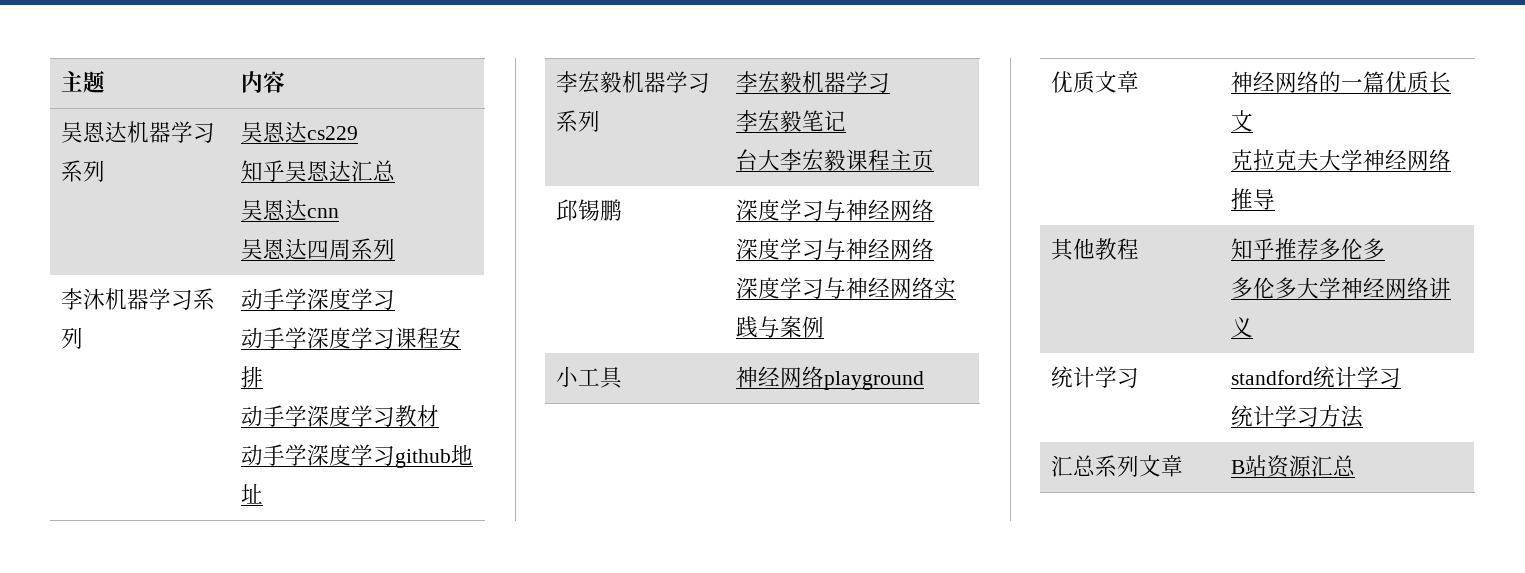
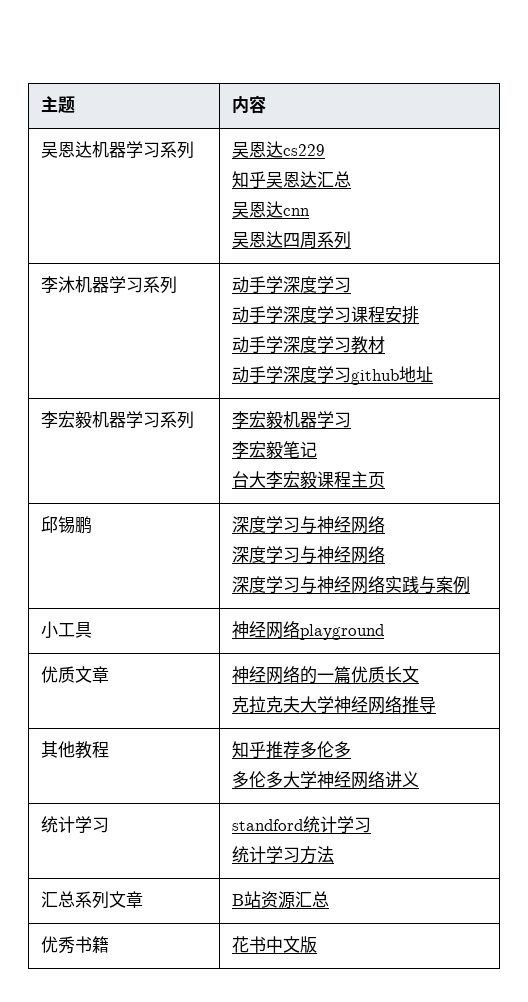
(1355, 465) none -> [41,936,110,954] [232,936,318,953] // 优秀书籍 | 花书中文版

